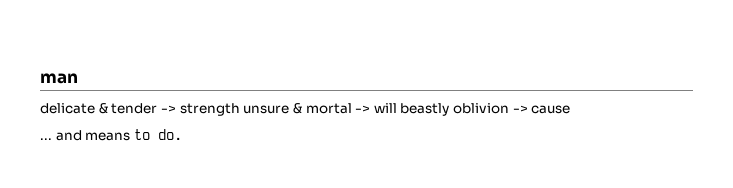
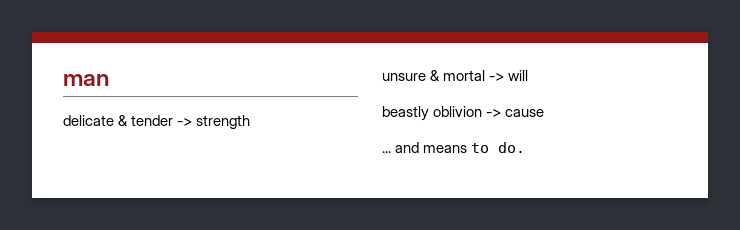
(240, 109) none -> (251, 122) //
(397, 108) none -> (529, 75) //

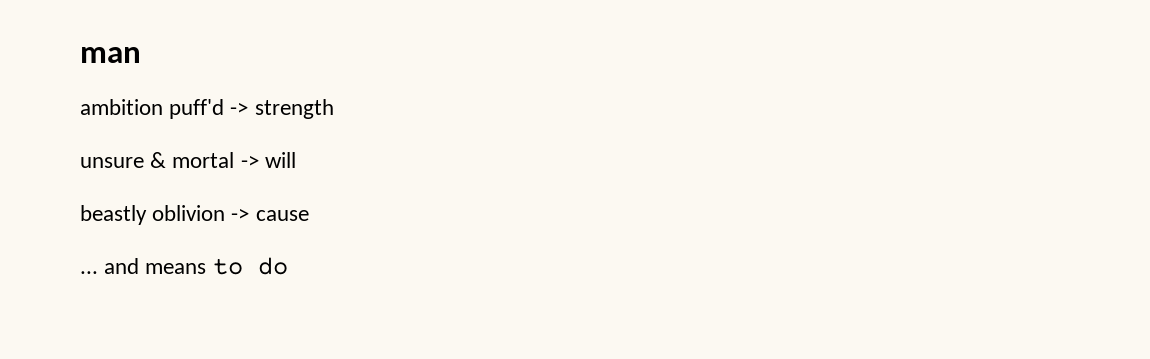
[63,115,174,126] delicate & tender -> [80,99,225,119] ambition puff'd
[498,142,526,153] do. -> [257,257,288,275] do

